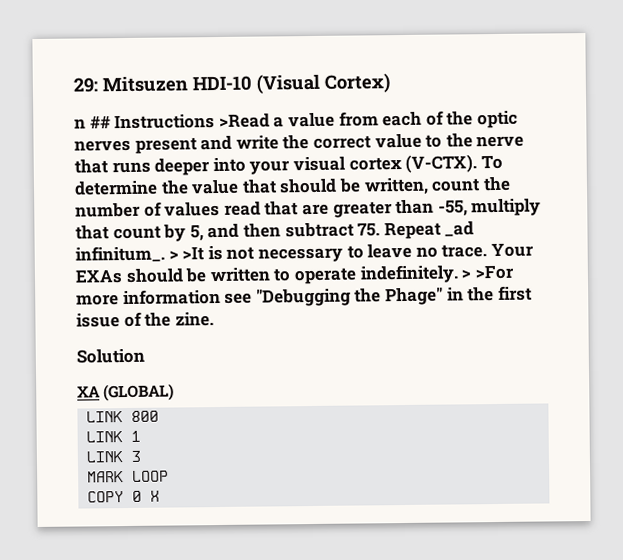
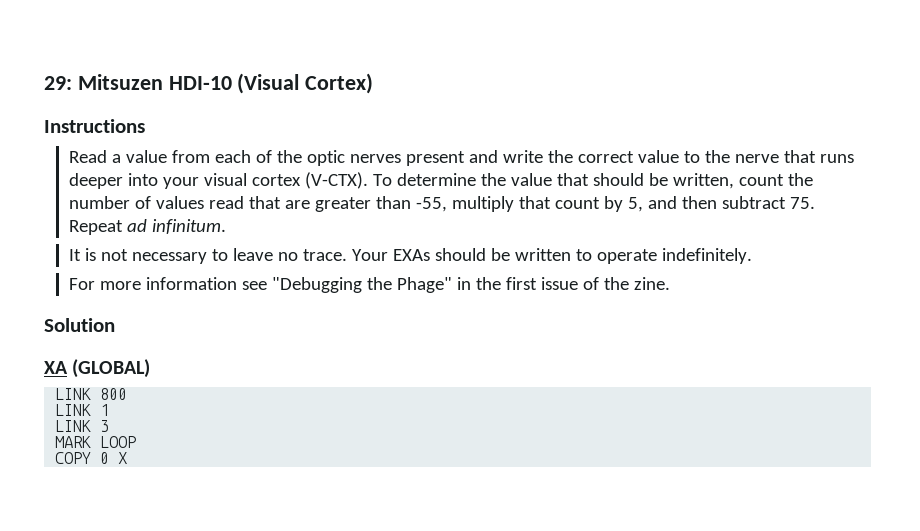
[74,115,111,129] n ## -> (374, 83) none
[218,113,270,128] >Read -> [68,150,107,163] // Read
[444,221,475,237] [75,245,205,263] _ad infinitum_. > >It -> [126,219,226,234] [68,249,81,261] ad infinitum. // It
[461,264,514,280] > >For -> [68,278,95,290] // For

